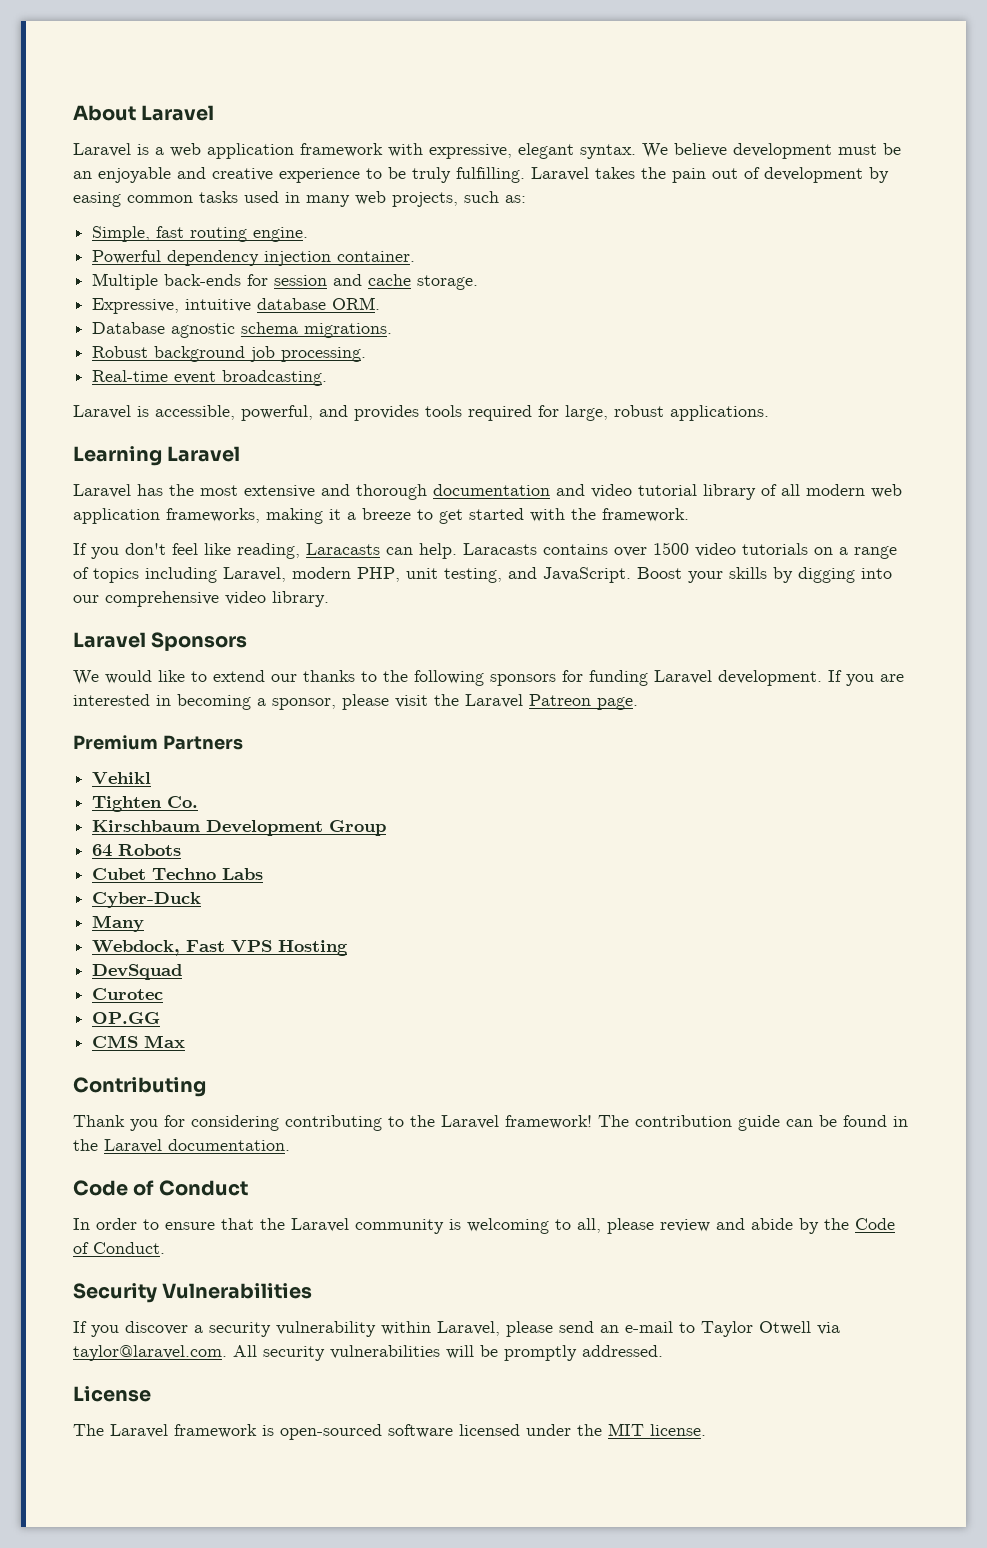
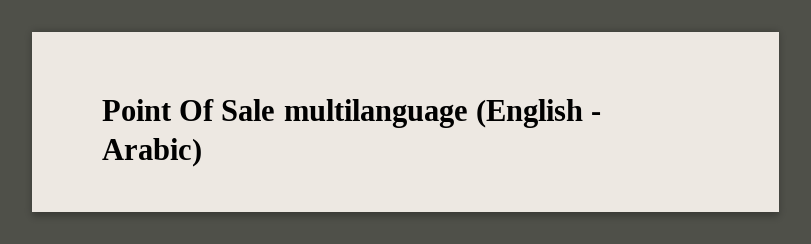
[73,105,215,121] [73,143,901,159] [73,167,889,183] [73,191,526,207] [92,226,309,242] [92,250,416,266] [92,273,479,290] [92,297,381,314] [92,322,393,338] [92,346,367,362] [92,370,328,386] [73,405,769,421] [73,446,241,466] [73,484,902,500] [73,508,689,524] [73,542,897,559] [73,567,892,583] [73,591,329,607] [73,632,248,651] [73,670,904,686] [73,694,638,710] [73,735,243,750] [92,772,152,784] [92,796,199,812] [92,820,387,836] [92,844,182,857] [92,868,264,880] [92,892,202,908] [92,915,145,932] [92,940,349,956] [92,964,183,980] [92,988,164,1000] [92,1012,161,1024] [92,1035,186,1048] [73,1077,206,1097] [73,1115,908,1131] [73,1139,290,1153] [73,1180,248,1196] [73,1218,895,1234] [73,1242,165,1254] [73,1283,313,1303] [73,1321,840,1337] [73,1345,663,1361] [73,1386,151,1402] [73,1423,706,1440] About Laravel // Laravel is a web application framework with expressive, elegant syntax. We believe development must be an enjoyable and creative experience to be truly fulfilling. Laravel takes the pain out of development by easing common tasks used in many web projects, such as: // Simple, fast routing engine. // Powerful dependency injection container. // Multiple back-ends for session and cache storage. // Expressive, intuitive database ORM. // Database agnostic schema migrations. // Robust background job processing. // Real-time event broadcasting. // Laravel is accessible, powerful, and provides tools required for large, robust applications. // Learning Laravel // Laravel has the most extensive and thorough documentation and video tutorial library of all modern web application frameworks, making it a breeze to get started with the framework. // If you don't feel like reading, Laracasts can help. Laracasts contains over 1500 video tutorials on a range of topics including Laravel, modern PHP, unit testing, and JavaScript. Boost your skills by digging into our comprehensive video library. // Laravel Sponsors // We would like to extend our thanks to the following sponsors for funding Laravel development. If you are interested in becoming a sponsor, please visit the Laravel Patreon page. // Premium Partners // Vehikl // Tighten Co. // Kirschbaum Development Group // 64 Robots // Cubet Techno Labs // Cyber-Duck // Many // Webdock, Fast VPS Hosting // DevSquad // Curotec // OP.GG // CMS Max // Contributing // Thank you for considering contributing to the Laravel framework! The contribution guide can be found in the Laravel documentation. // Code of Conduct // In order to ensure that the Laravel community is welcoming to all, please review and abide by the Code of Conduct. // Security Vulnerabilities // If you discover a security vulnerability within Laravel, please send an e-mail to Taylor Otwell via taylor@laravel.com. All security vulnerabilities will be promptly addressed. // License // The Laravel framework is open-sourced software licensed under the MIT license. -> [102,99,602,128] [102,138,202,167] Point Of Sale multilanguage (English - Arabic)

